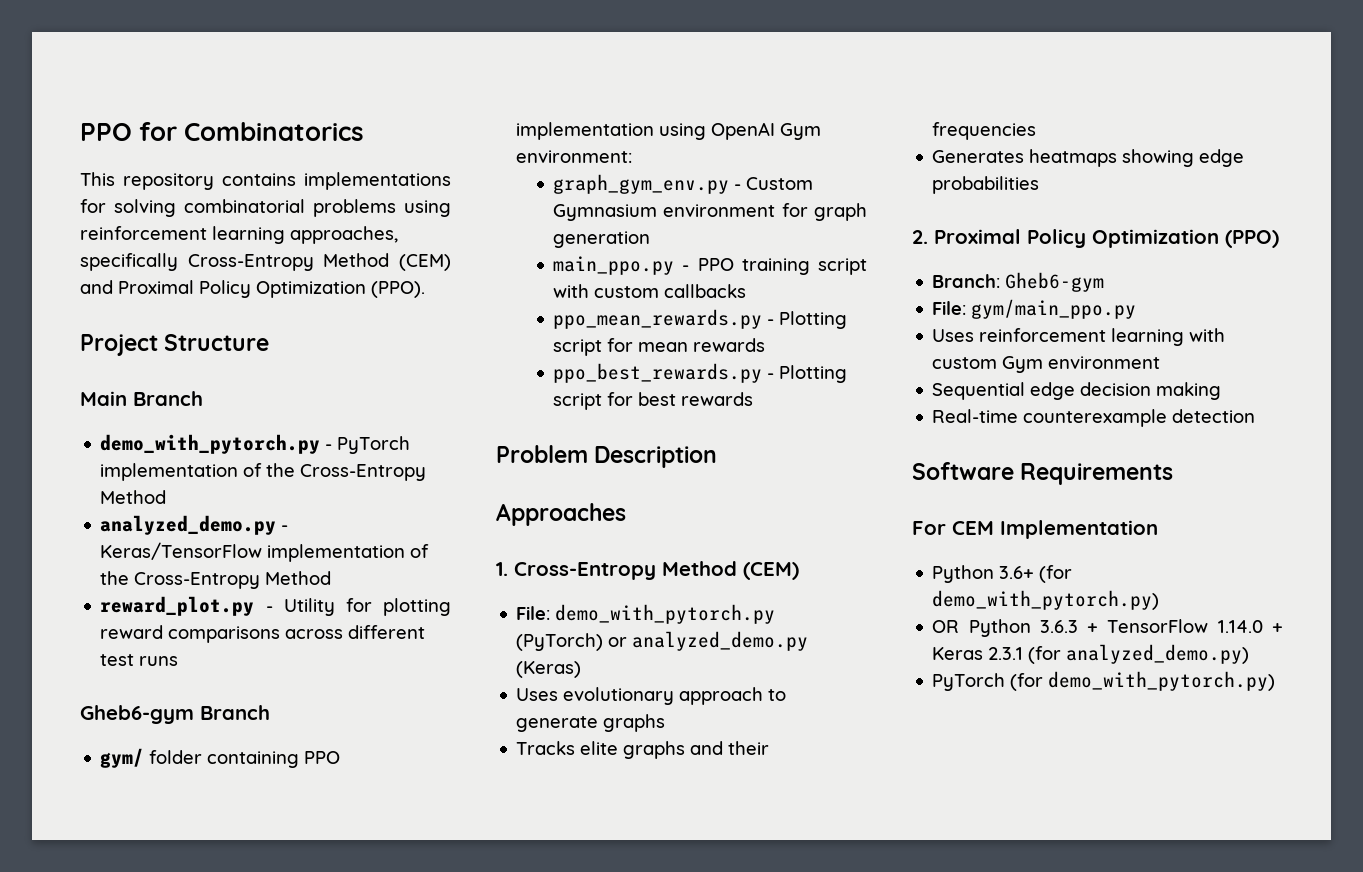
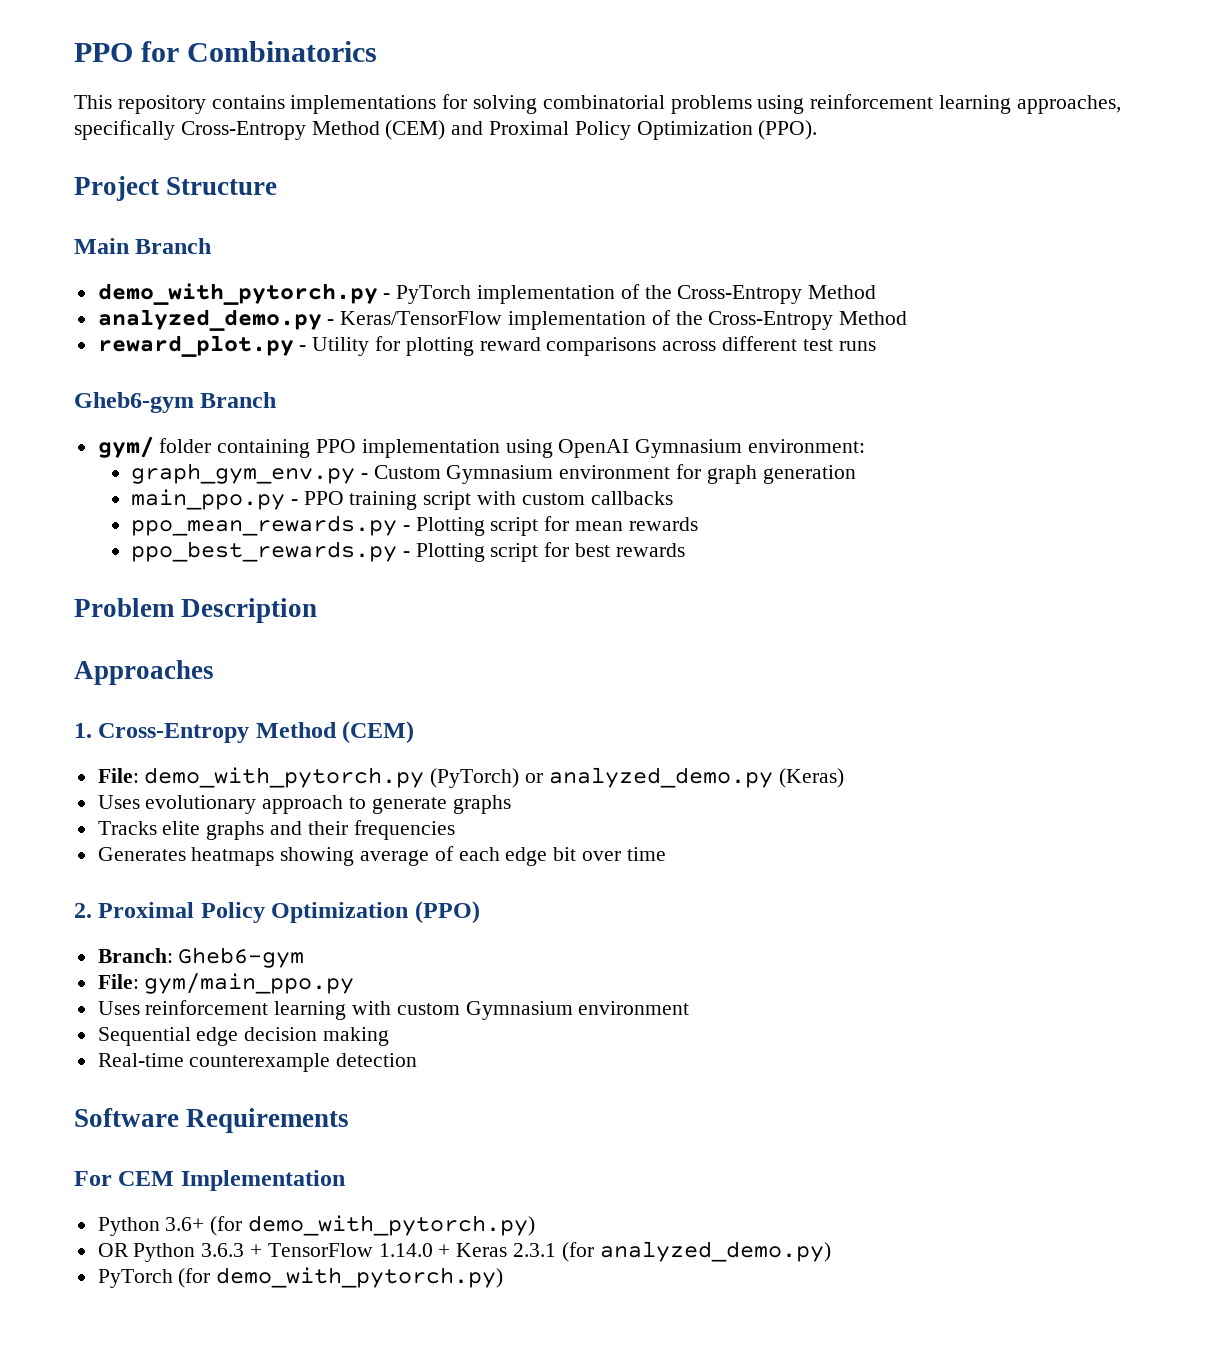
[780,123,822,140] Gym -> [635,439,743,458] Gymnasium
[1199,149,1245,167] [932,176,1040,194] edge probabilities -> [360,846,666,866] average of each edge bit over time
[1002,356,1044,373] Gym -> [465,1001,573,1020] Gymnasium

